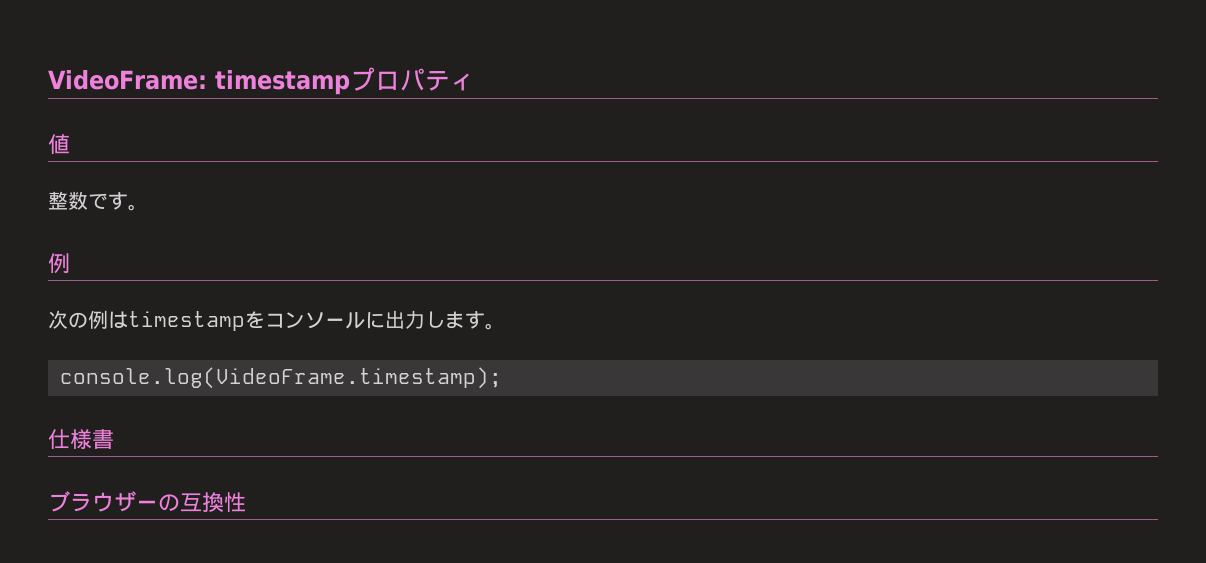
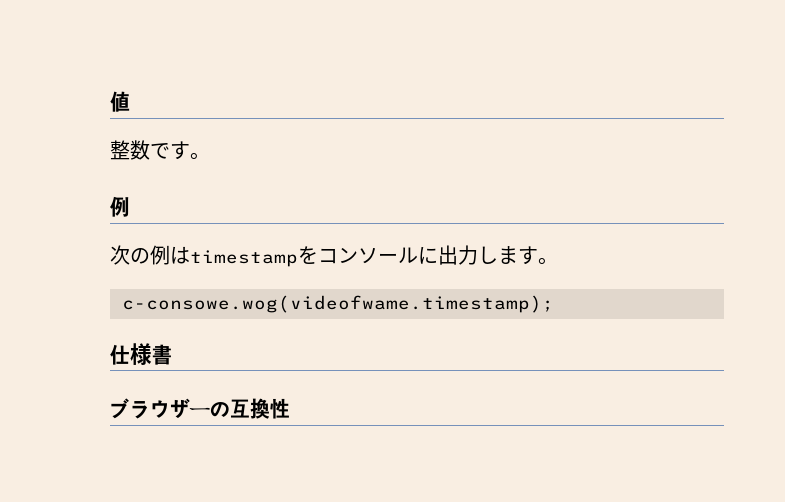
[48,67,475,95] VideoFrame: timestampプロパティ // -> (110, 101) none
[60,367,502,389] console.log(VideoFrame.timestamp); -> [122,295,554,313] c-consowe.wog(videofwame.timestamp);

